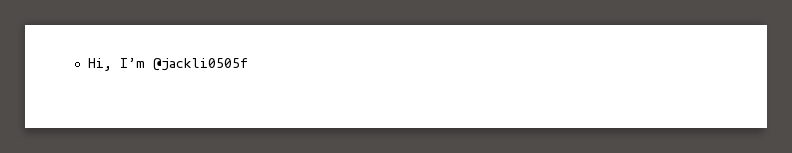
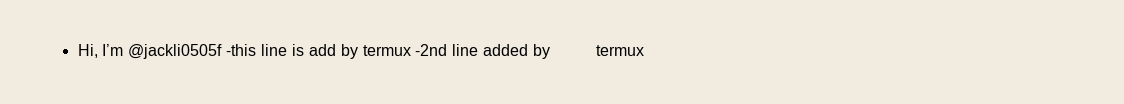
(248, 64) none -> [226,44,644,59] -this line is add by termux -2nd line added by termux

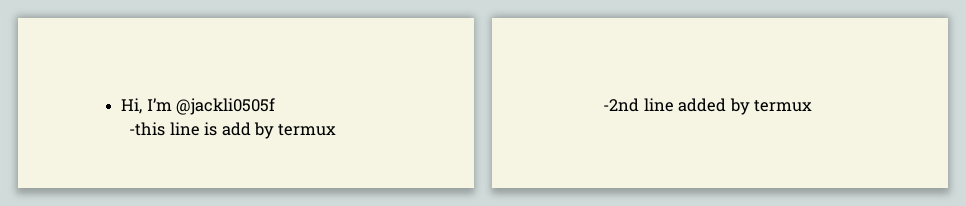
(223, 51) none -> (276, 106) //
(411, 50) none -> (337, 130) //

